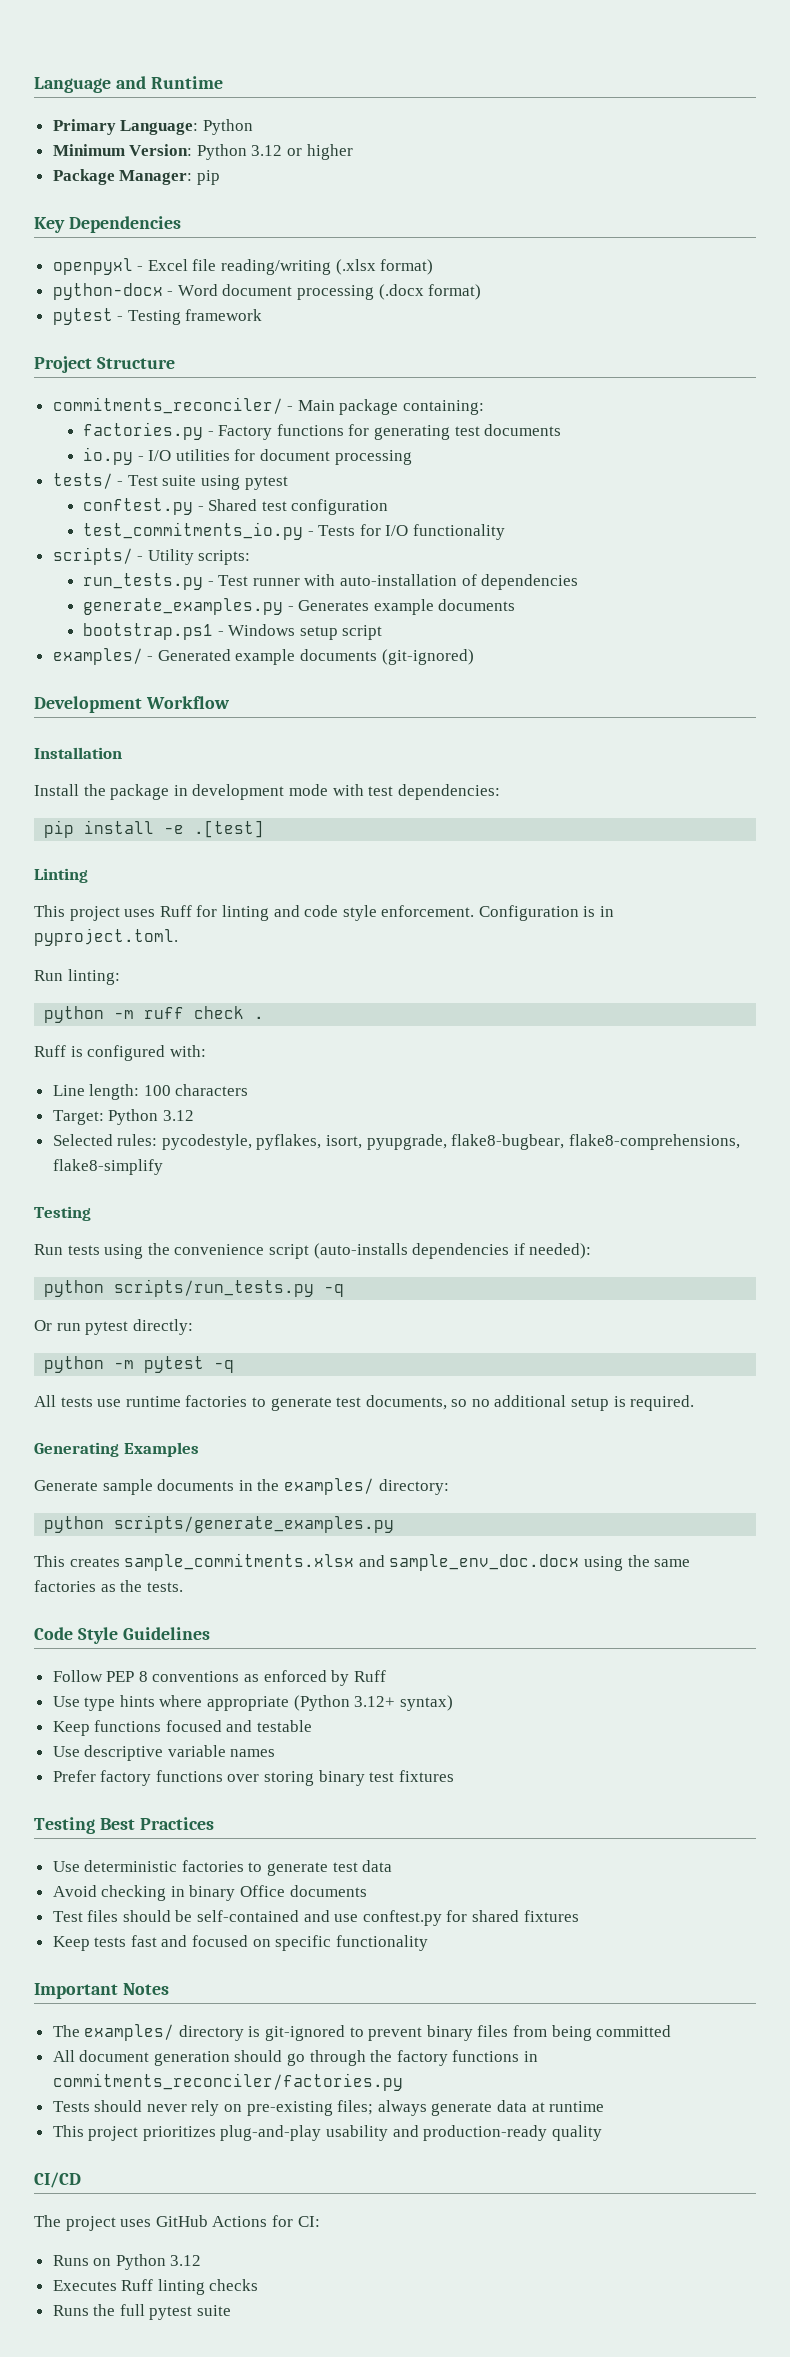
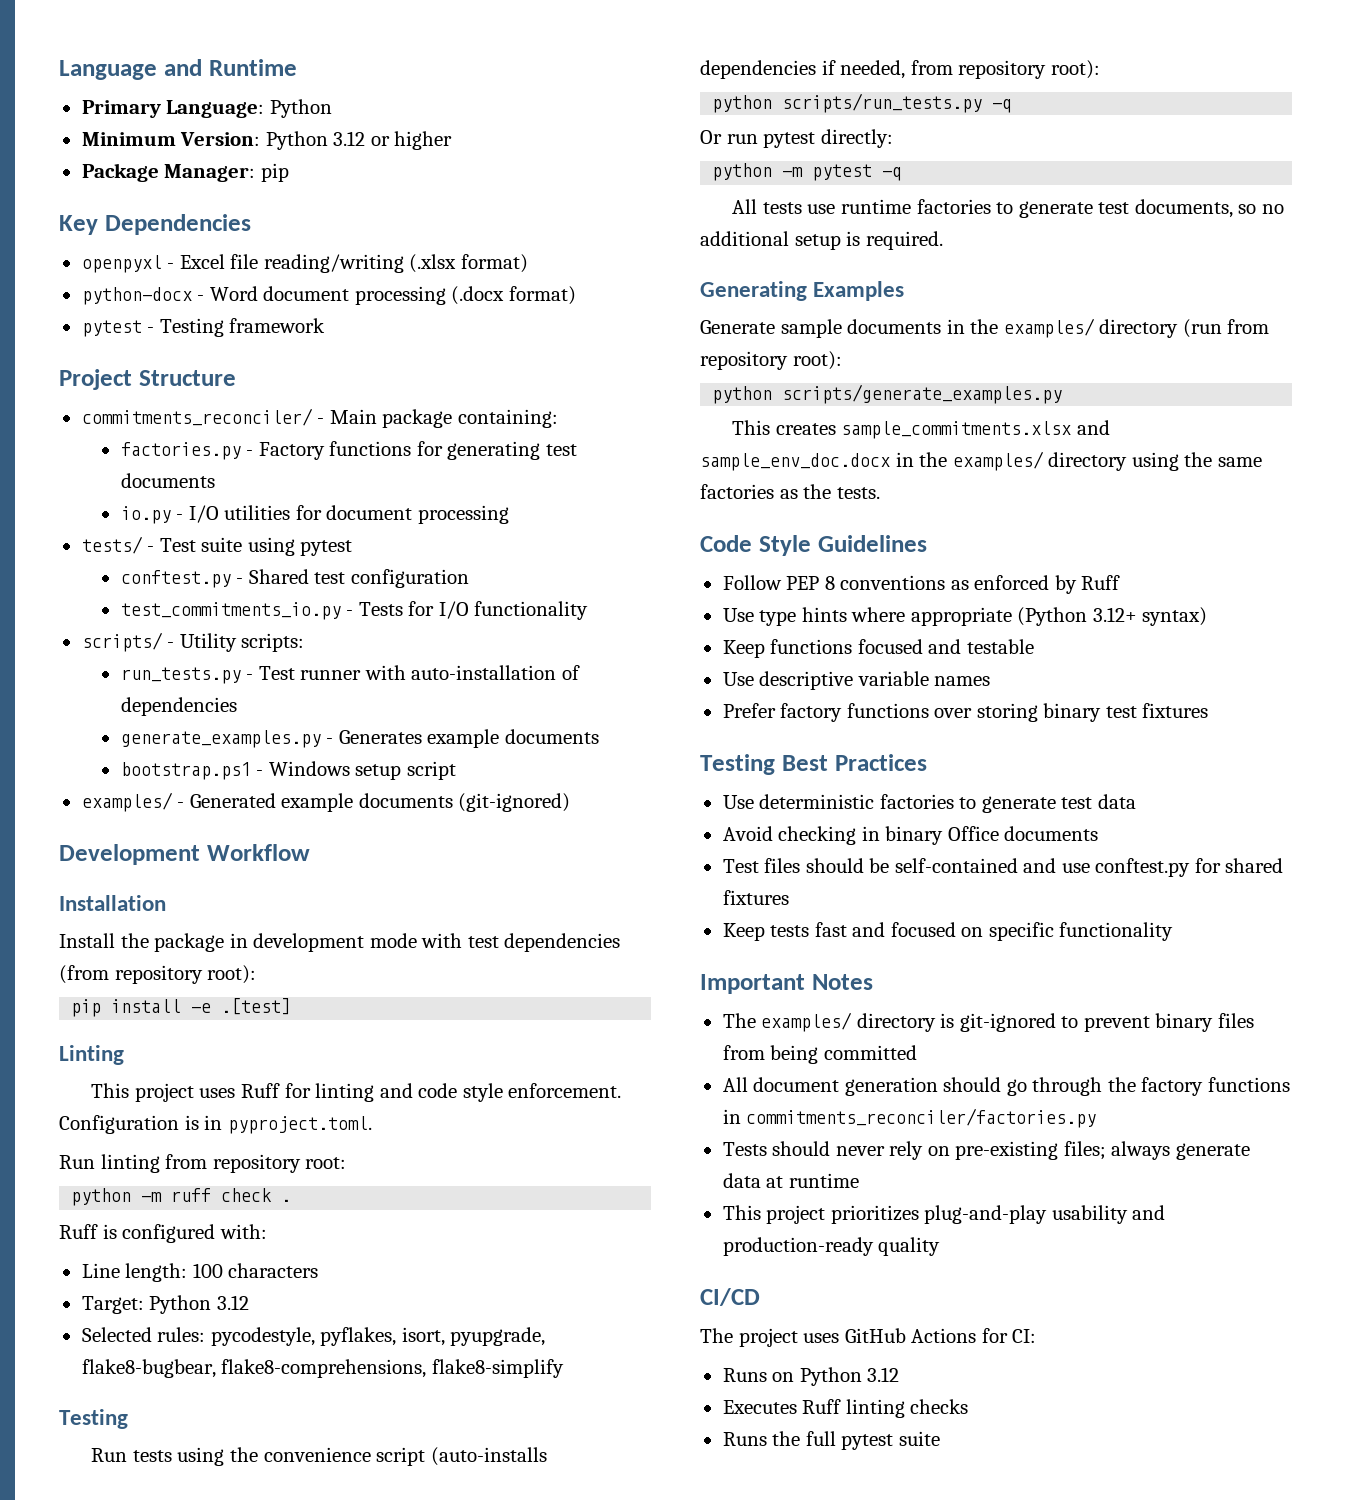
[397,784,500,800] dependencies: -> [504,933,621,952] [59,965,257,984] dependencies (from repository root):
[67,969,120,985] linting: -> [100,1154,347,1173] linting from repository root:
[529,1243,592,1259] needed): -> [840,60,1100,79] needed, from repository root):
[378,1479,449,1495] directory: -> [1099,319,1270,338] [700,351,842,370] directory (run from repository root):
(580, 1562) none -> [895,451,1128,471] in the examples/ directory

